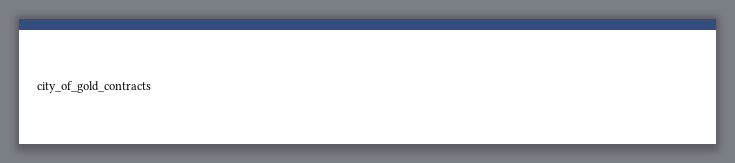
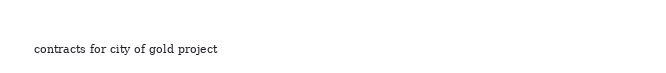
[37,81,151,93] city_of_gold_contracts -> [34,44,218,55] contracts for city of gold project

